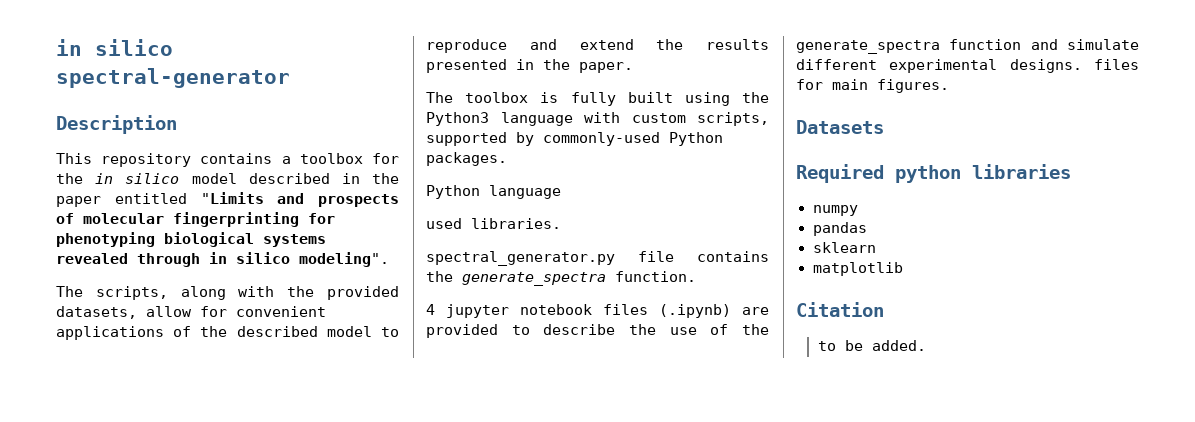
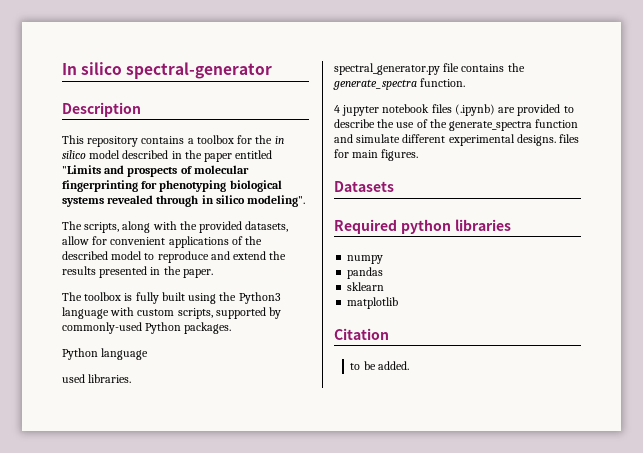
[56,39,82,56] in -> [62,63,77,75] In

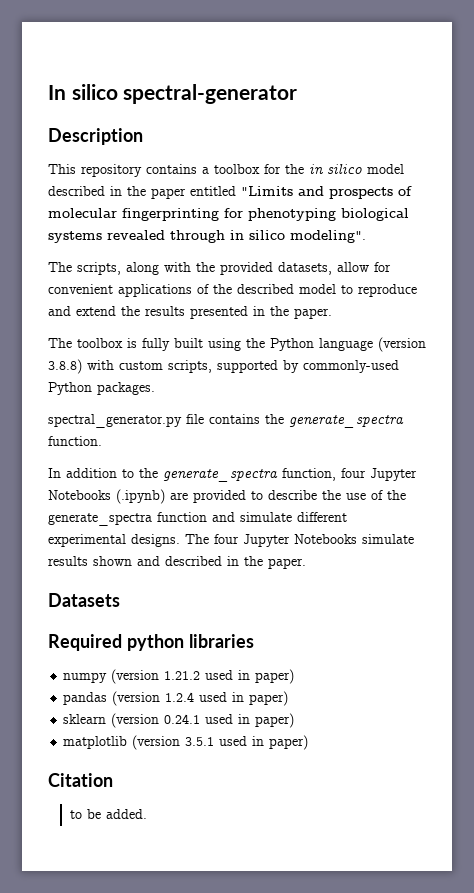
[238,292,281,304] [62,307,109,319] Python3 language -> [270,337,426,352] [48,359,82,374] Python language (version 3.8.8)
[62,348,149,360] [62,374,132,383] // Python language // used libraries. -> (155, 388) none
[334,104,452,116] 4 jupyter notebook files -> [48,468,417,482] [48,490,111,500] In addition to the generate_spectra function, four Jupyter Notebooks
[559,134,580,143] [334,149,419,161] files for main figures. -> [185,534,414,547] [48,556,306,569] The four Jupyter Notebooks simulate results shown and described in the paper.
[347,267,384,279] [347,282,385,291] [347,297,399,309] // pandas // sklearn // matplotlib -> [111,669,295,684] [63,691,289,706] [63,713,295,728] [63,735,309,750] (version 1.21.2 used in paper) // pandas (version 1.2.4 used in paper) // sklearn (version 0.24.1 used in paper) // matplotlib (version 3.5.1 used in paper)

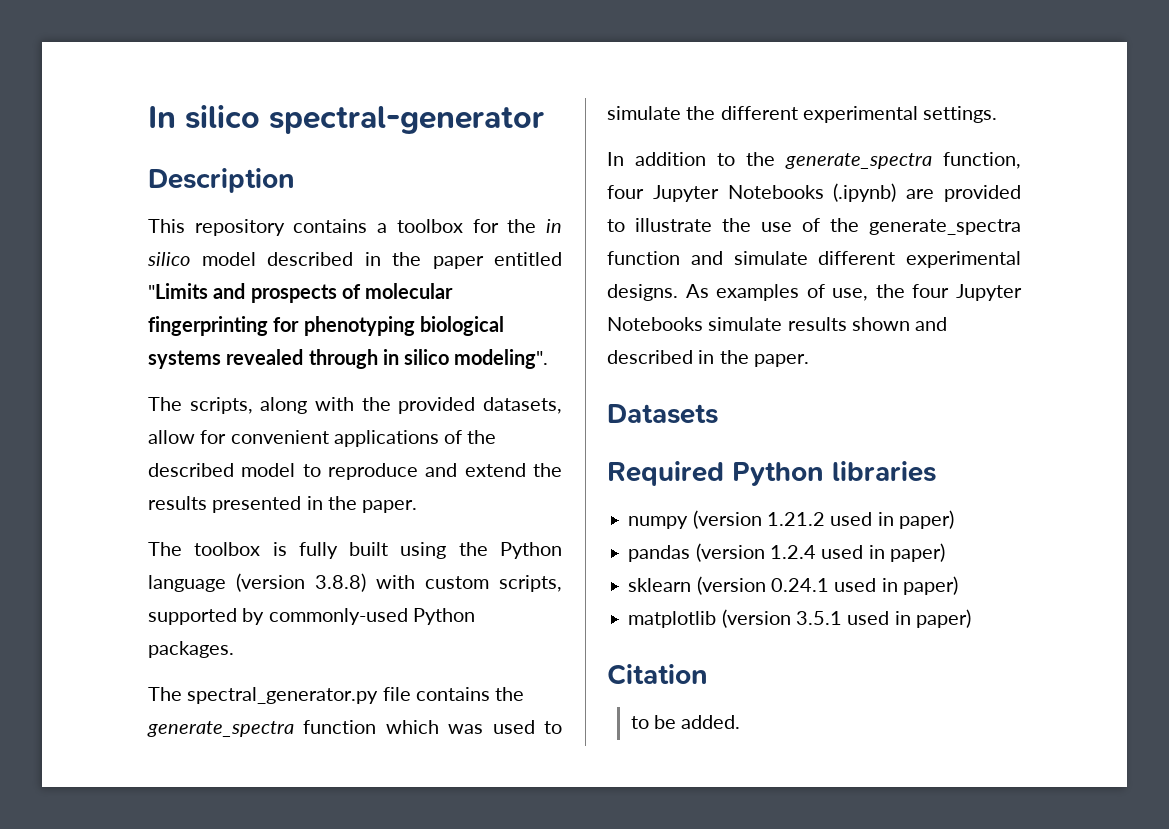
(155, 388) none -> [148,687,182,701] The
[48,436,102,446] function. -> [303,720,562,734] [607,106,998,123] function which was used to simulate the different experimental settings.
[268,490,317,500] describe -> [635,218,712,232] illustrate
[185,534,209,544] The -> [685,284,905,301] As examples of use, the
[126,634,184,651] python -> [732,462,824,486] Python

